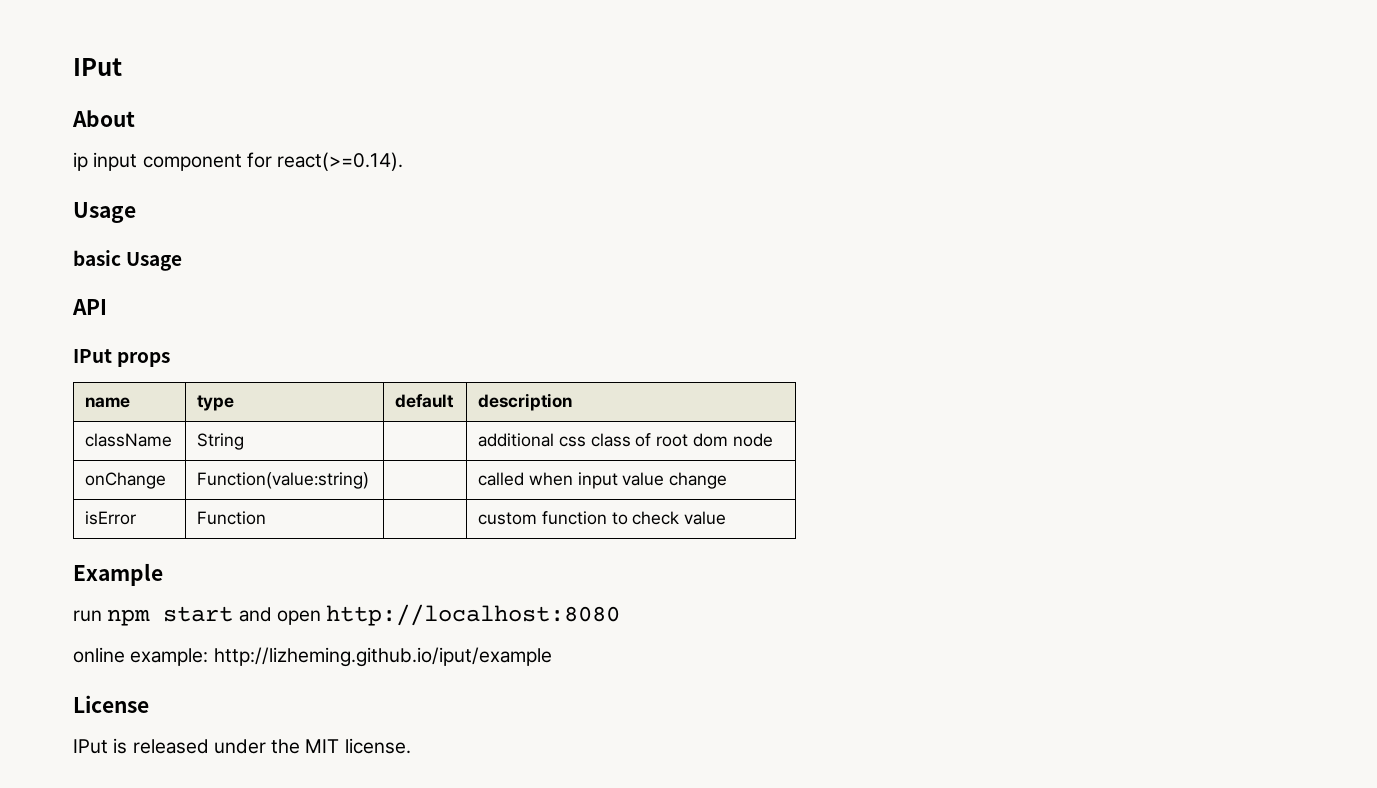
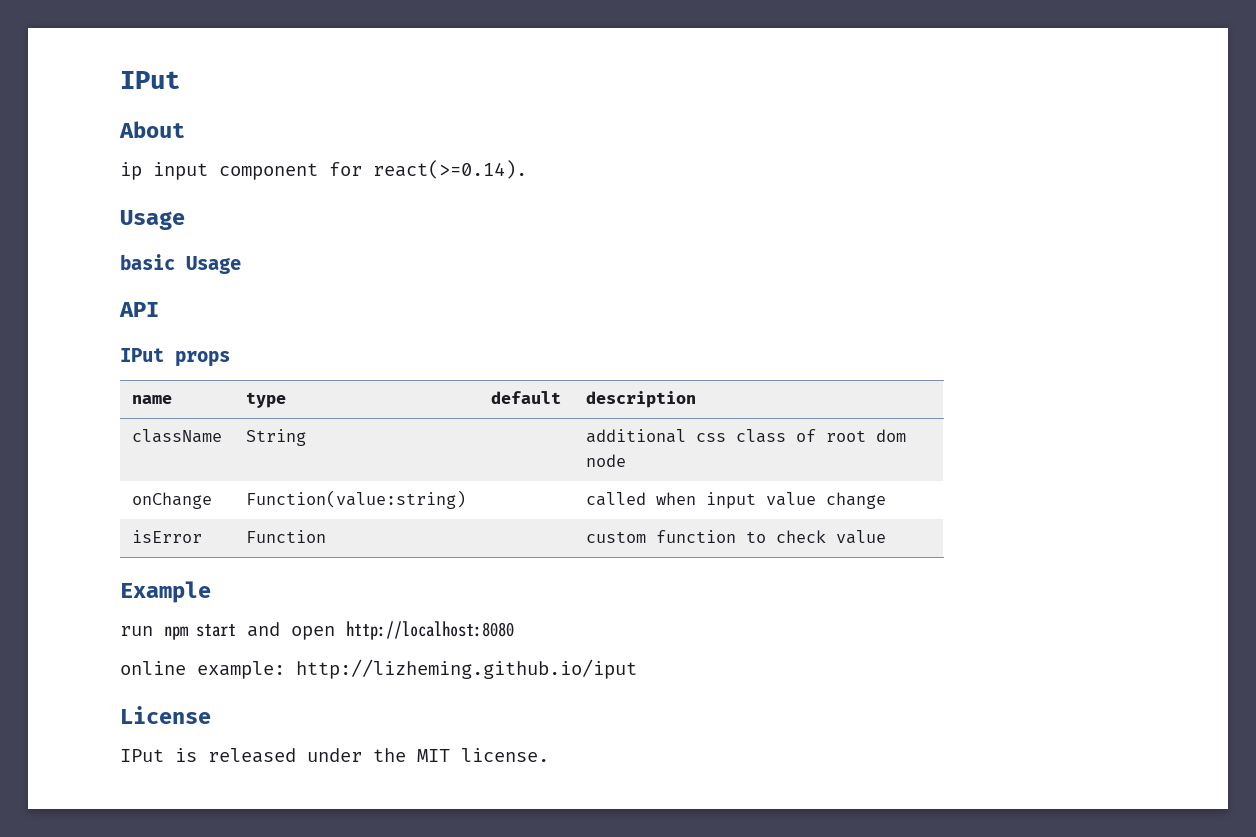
[213,647,552,667] http://lizheming.github.io/iput/example -> [296,659,637,679] http://lizheming.github.io/iput

